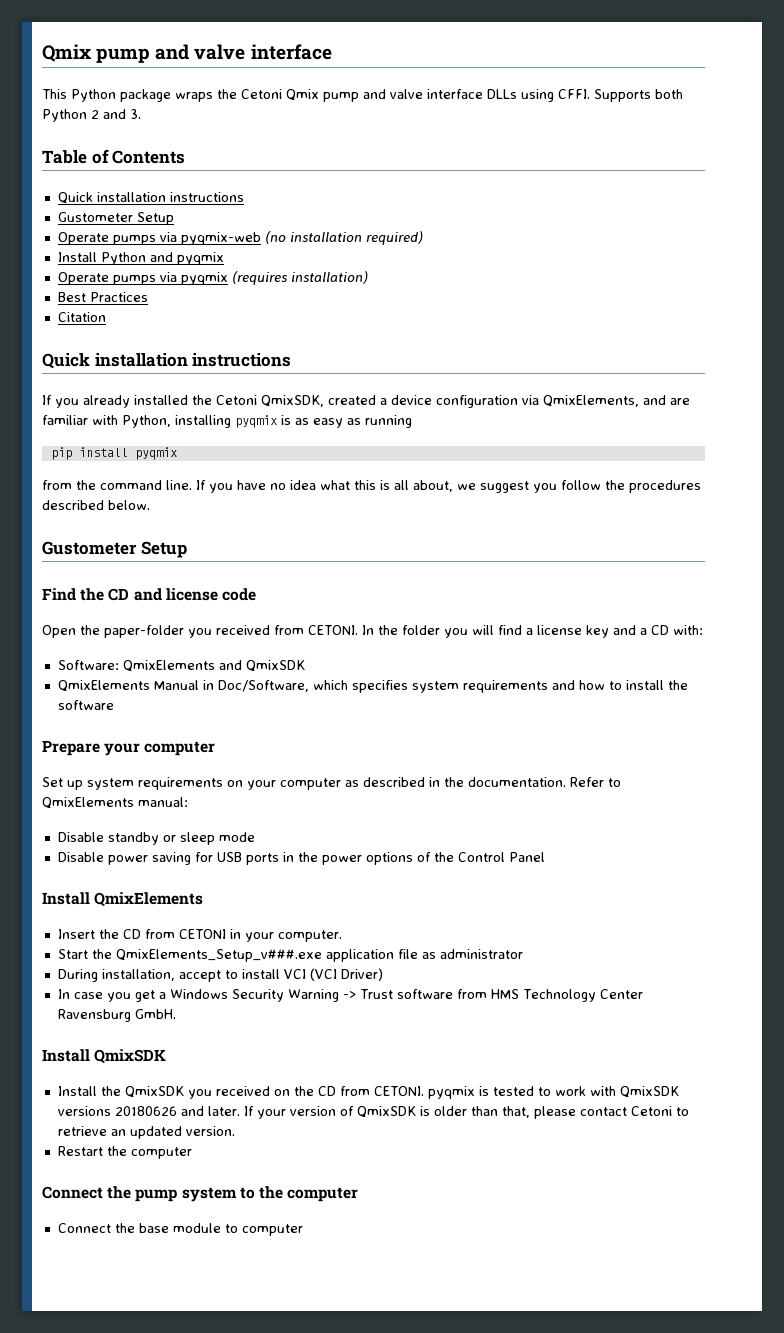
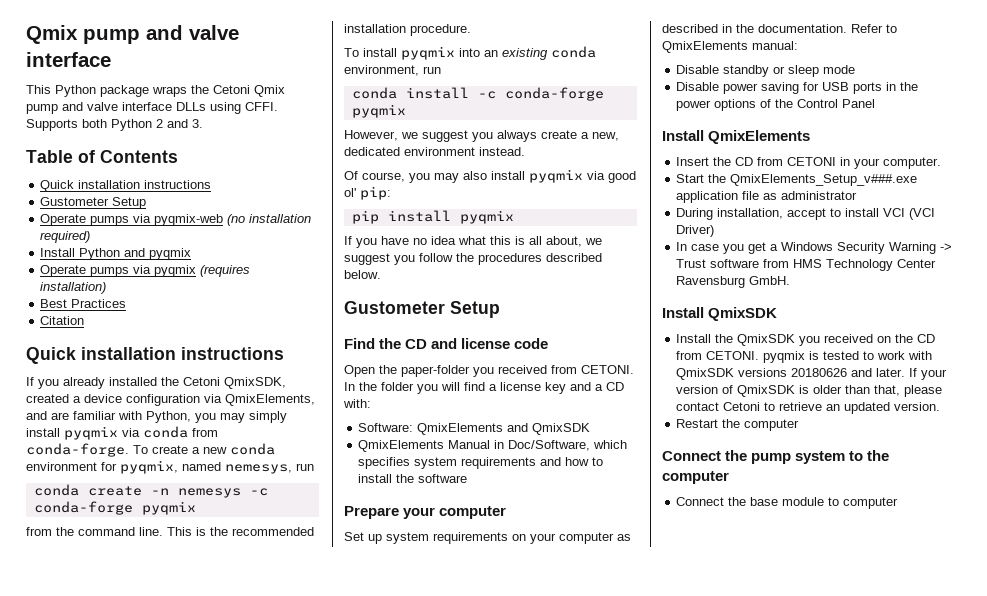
[175,415,412,428] [50,447,128,460] installing pyqmix is as easy as running // pip install -> [195,411,287,423] [26,426,218,440] [26,443,275,457] [26,460,314,474] [33,484,268,498] [33,501,133,515] you may simply install pyqmix via conda from conda-forge. To create a new conda environment for pyqmix, named nemesys, run // conda create -n nemesys -c conda-forge
(192, 485) none -> [167,527,314,536] [344,24,471,36] [344,46,596,60] [344,65,441,76] [351,87,604,101] [351,104,406,118] [344,130,619,142] [344,147,525,156] [344,169,636,183] [344,186,391,200] [351,210,514,224] This is the recommended installation procedure. // To install pyqmix into an existing conda environment, run // conda install -c conda-forge pyqmix // However, we suggest you always create a new, dedicated environment instead. // Of course, you may also install pyqmix via good ol' pip: // pip install pyqmix //

